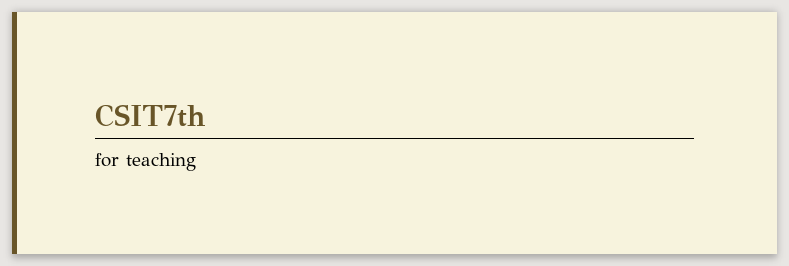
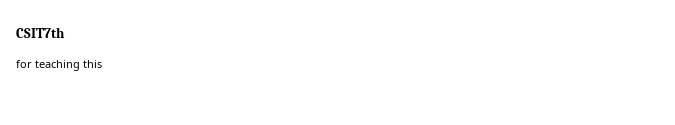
(196, 162) none -> [83,60,102,68] this

